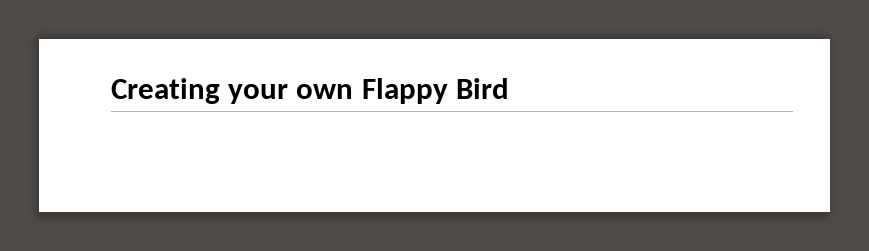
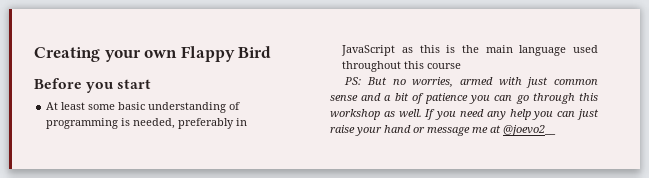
(509, 88) none -> [34,78,152,93] [46,102,241,113] [46,118,248,129] [341,45,598,56] [342,61,462,72] [344,77,598,88] [330,93,598,104] [330,109,599,120] [330,125,556,136] // Before you start // At least some basic understanding of programming is needed, preferably in JavaScript as this is the main language used throughout this course // PS: But no worries, armed with just common sense and a bit of patience you can go through this workshop as well. If you need any help you can just raise your hand or message me at @joevo2__

